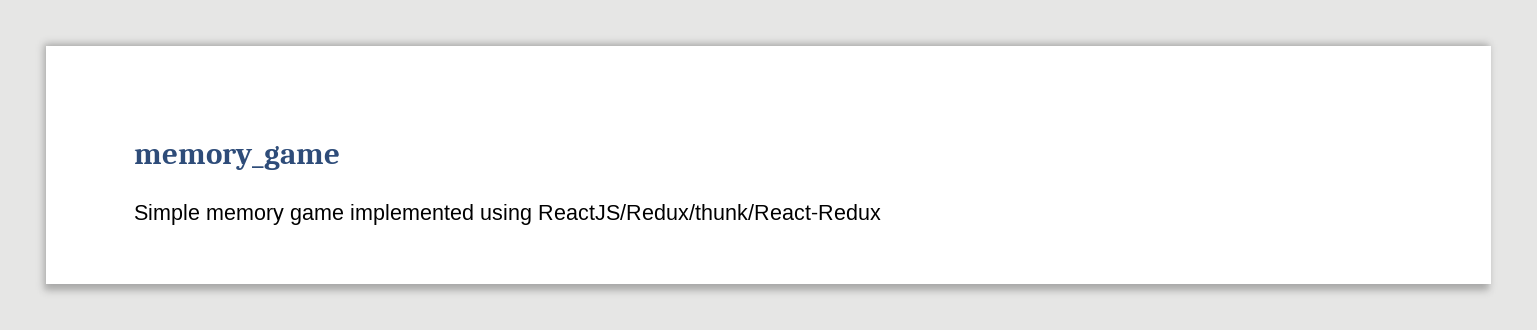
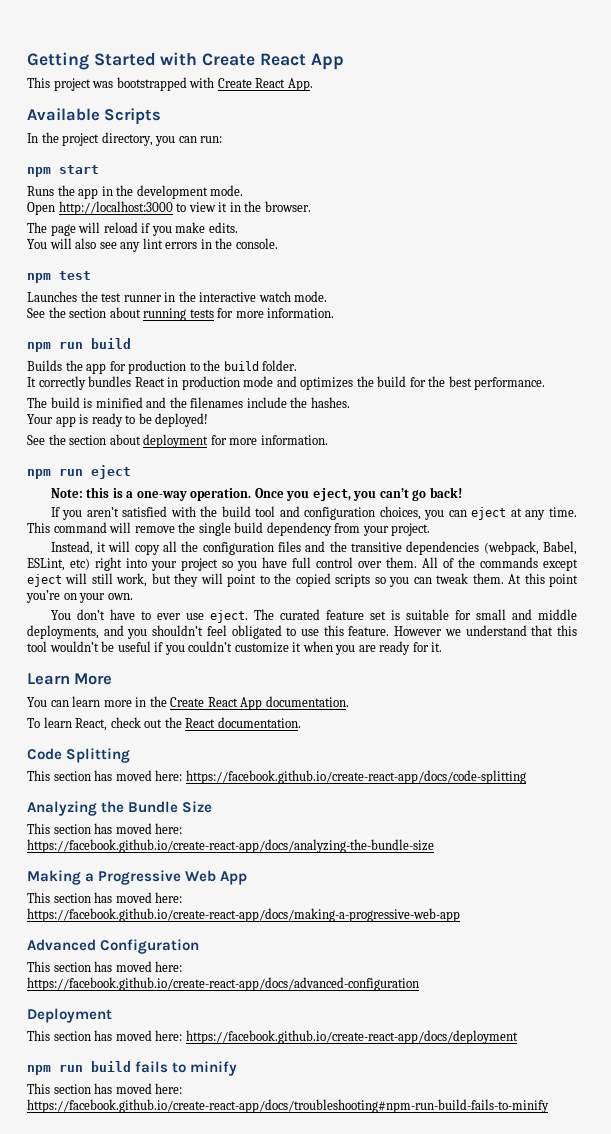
[134,146,340,170] [134,204,881,225] memory_game // Simple memory game implemented using ReactJS/Redux/thunk/React-Redux -> [27,52,344,70] [27,77,313,91] [27,108,162,124] [27,132,223,146] [27,165,99,177] [27,185,244,199] [27,201,311,215] [27,222,238,236] [27,238,278,252] [27,271,91,283] [27,291,328,302] [27,307,335,321] [27,338,131,352] [27,360,298,374] [27,376,546,390] [27,397,350,408] [27,413,209,427] [27,434,328,448] [27,465,131,479] [50,487,462,501] [50,506,578,520] [27,522,431,536] [50,541,577,555] [27,557,578,571] [27,573,578,587] [26,590,133,603] [50,609,578,623] [27,625,578,639] [27,641,443,655] [27,673,113,685] [27,696,349,710] [27,717,301,731] [27,748,131,763] [27,770,526,784] [27,801,213,816] [27,823,183,834] [27,839,434,853] [27,870,248,885] [27,892,183,903] [27,908,460,922] [27,939,200,954] [27,961,183,972] [27,977,419,991] [27,1008,112,1023] [27,1030,518,1044] [27,1061,238,1076] [27,1083,183,1094] [27,1099,549,1113] Getting Started with Create React App // This project was bootstrapped with Create React App. // Available Scripts // In the project directory, you can run: // npm start // Runs the app in the development mode. // Open http://localhost:3000 to view it in the browser. // The page will reload if you make edits. // You will also see any lint errors in the console. // npm test // Launches the test runner in the interactive watch mode. // See the section about running tests for more information. // npm run build // Builds the app for production to the build folder. // It correctly bundles React in production mode and optimizes the build for the best performance. // The build is minified and the filenames include the hashes. // Your app is ready to be deployed! // See the section about deployment for more information. // npm run eject // Note: this is a one-way operation. Once you eject, you can’t go back! // If you aren’t satisfied with the build tool and configuration choices, you can eject at any time. This command will remove the single build dependency from your project. // Instead, it will copy all the configuration files and the transitive dependencies (webpack, Babel, ESLint, etc) right into your project so you have full control over them. All of the commands except eject will still work, but they will point to the copied scripts so you can tweak them. At this point you’re on your own. // You don’t have to ever use eject. The curated feature set is suitable for small and middle deployments, and you shouldn’t feel obligated to use this feature. However we understand that this tool wouldn’t be useful if you couldn’t customize it when you are ready for it. // Learn More // You can learn more in the Create React App documentation. // To learn React, check out the React documentation. // Code Splitting // This section has moved here: https://facebook.github.io/create-react-app/docs/code-splitting // Analyzing the Bundle Size // This section has moved here: https://facebook.github.io/create-react-app/docs/analyzing-the-bundle-size // Making a Progressive Web App // This section has moved here: https://facebook.github.io/create-react-app/docs/making-a-progressive-web-app // Advanced Configuration // This section has moved here: https://facebook.github.io/create-react-app/docs/advanced-configuration // Deployment // This section has moved here: https://facebook.github.io/create-react-app/docs/deployment // npm run build fails to minify // This section has moved here: https://facebook.github.io/create-react-app/docs/troubleshooting#npm-run-build-fails-to-minify

